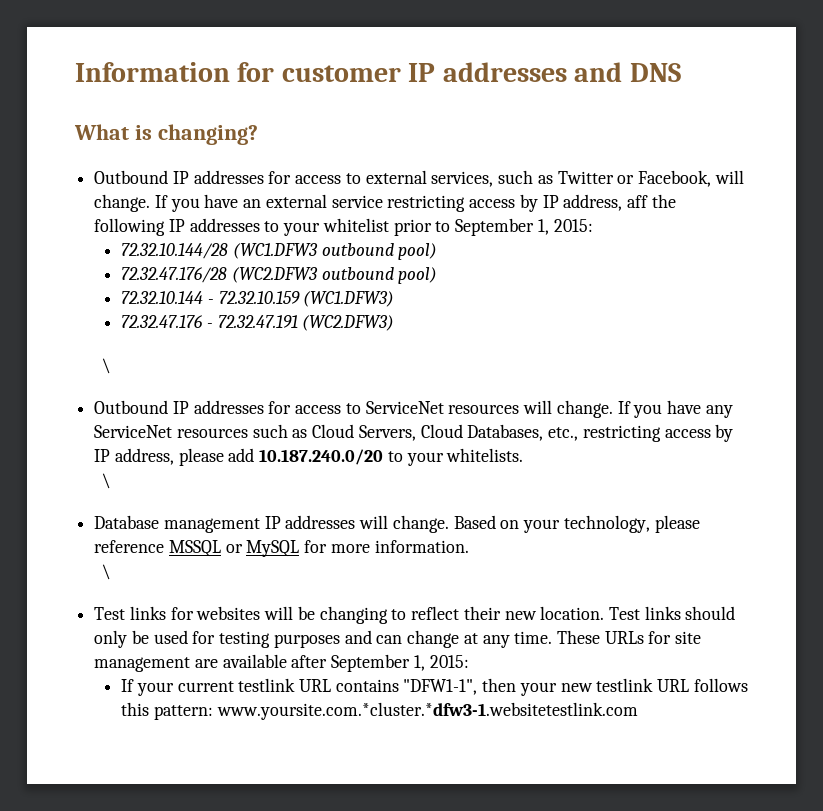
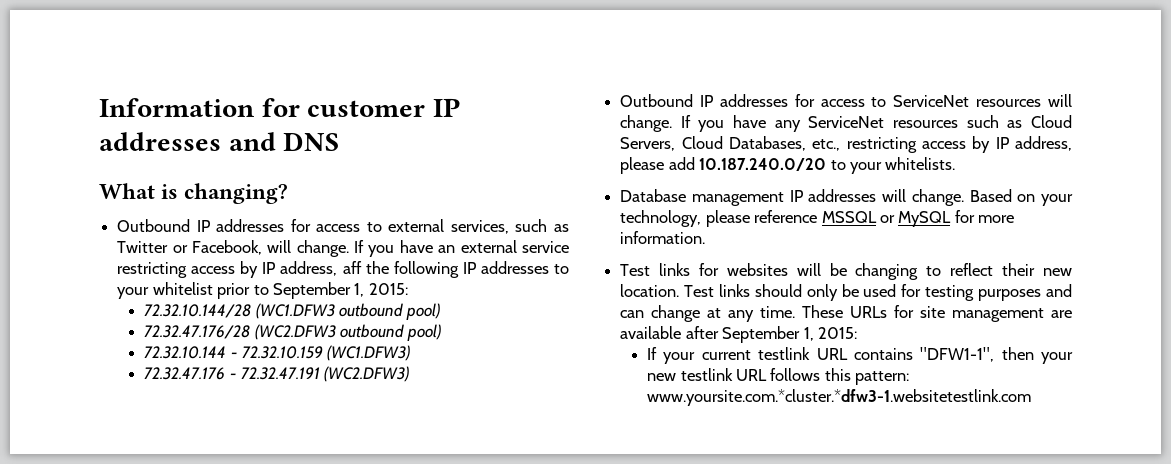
[101,358,111,374] // \ -> (410, 374) none
[101,473,111,489] // \ -> (956, 163) none
[101,564,111,580] // \ -> (706, 237) none

